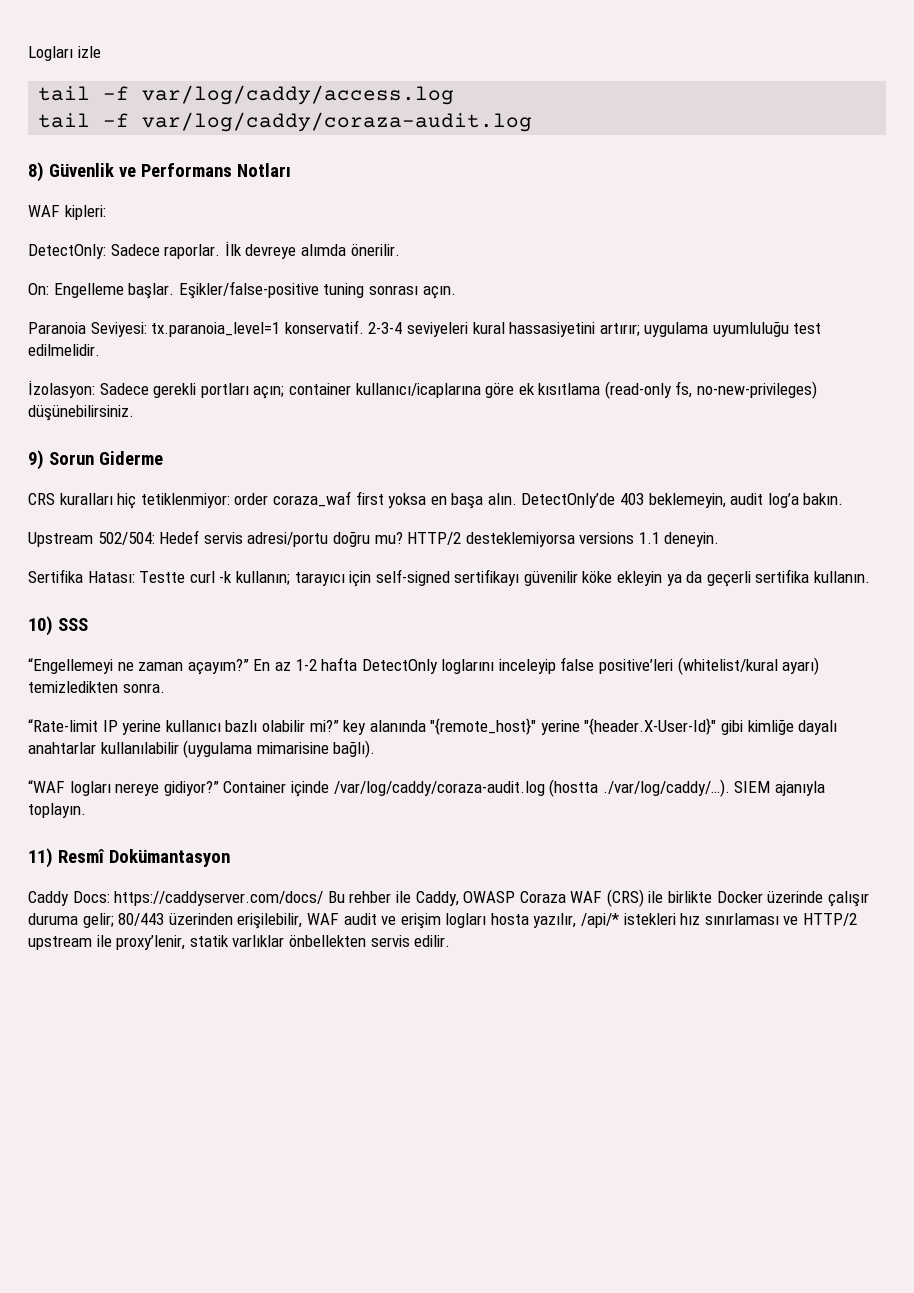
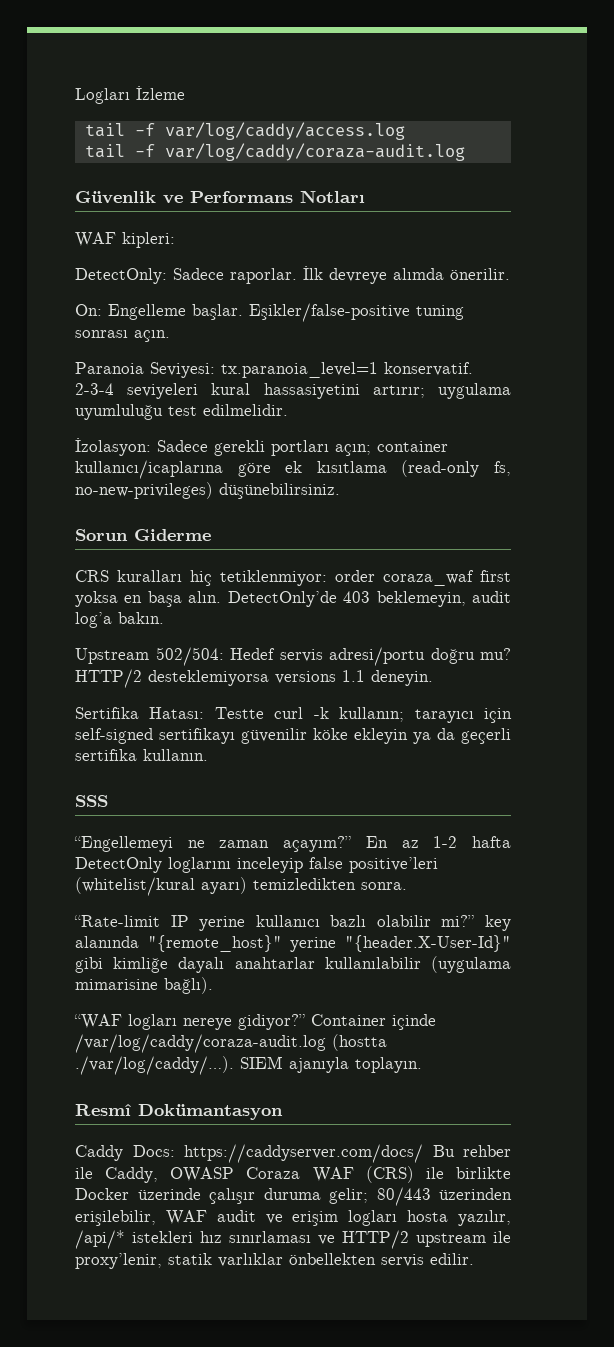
[77,46,101,58] izle -> [136,86,185,100] İzleme
[28,162,44,182] 8) -> (465, 152) none
[28,450,44,470] 9) -> (340, 491) none
[28,616,53,636] 10) -> (208, 755) none
[28,848,53,868] 11) -> (422, 1065) none

